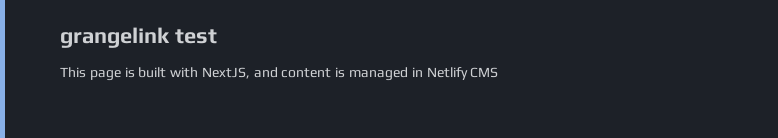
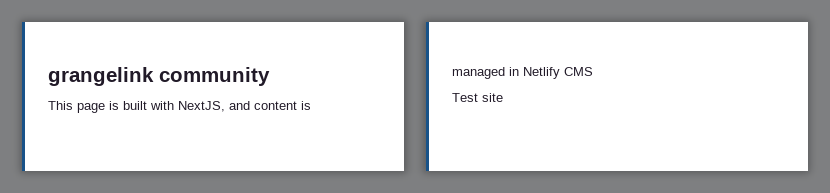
[174,29,217,44] test -> [159,67,270,86] community
(499, 72) none -> [452,93,503,102] // Test site

